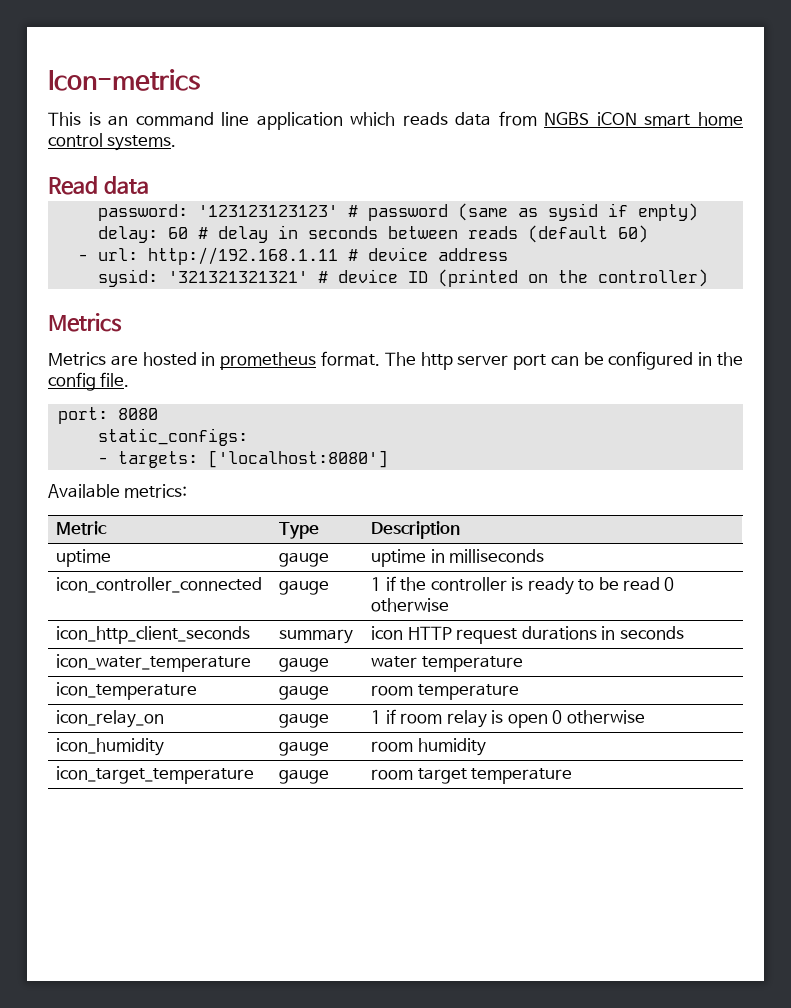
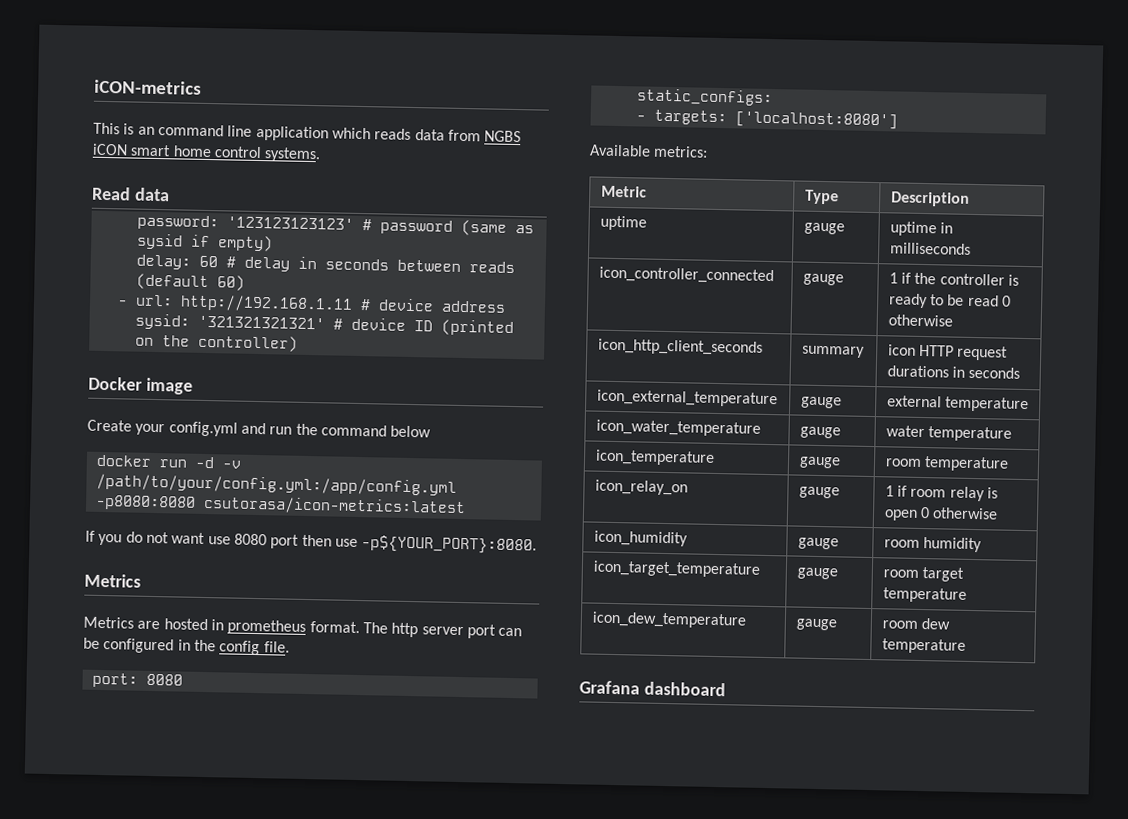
[48,69,200,91] Icon-metrics -> [94,79,202,95] iCON-metrics
(708, 278) none -> [88,376,193,395] [87,419,432,438] [95,454,241,469] [95,473,457,496] [94,494,466,517] [85,530,538,555] // Docker image // Create your config.yml and run the command below // docker run -d -v /path/to/your/config.yml:/app/config.yml -p8080:8080 csutorasa/icon-metrics:latest // If you do not want use 8080 port then use -p${YOUR_PORT}:8080.
(684, 633) none -> [596,389,778,408] [800,396,842,409] [886,395,1030,413] // icon_external_temperature | gauge | external temperature
(573, 776) none -> [591,611,747,629] [795,618,837,631] [881,618,951,630] [881,638,966,654] [579,680,726,697] // icon_dew_temperature | gauge | room dew temperature // Grafana dashboard

